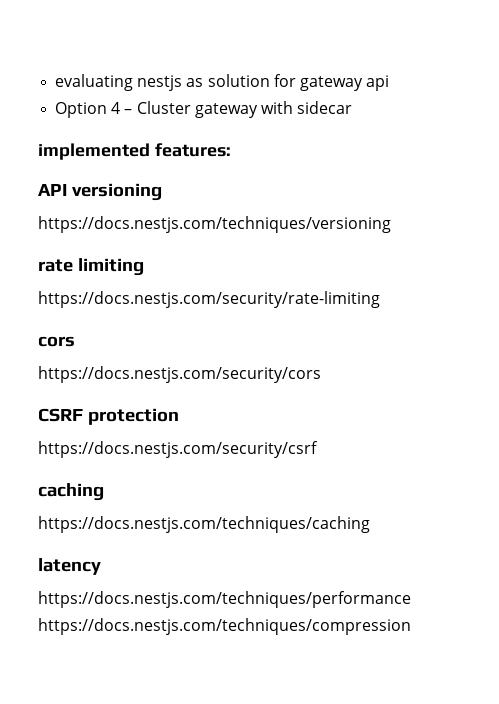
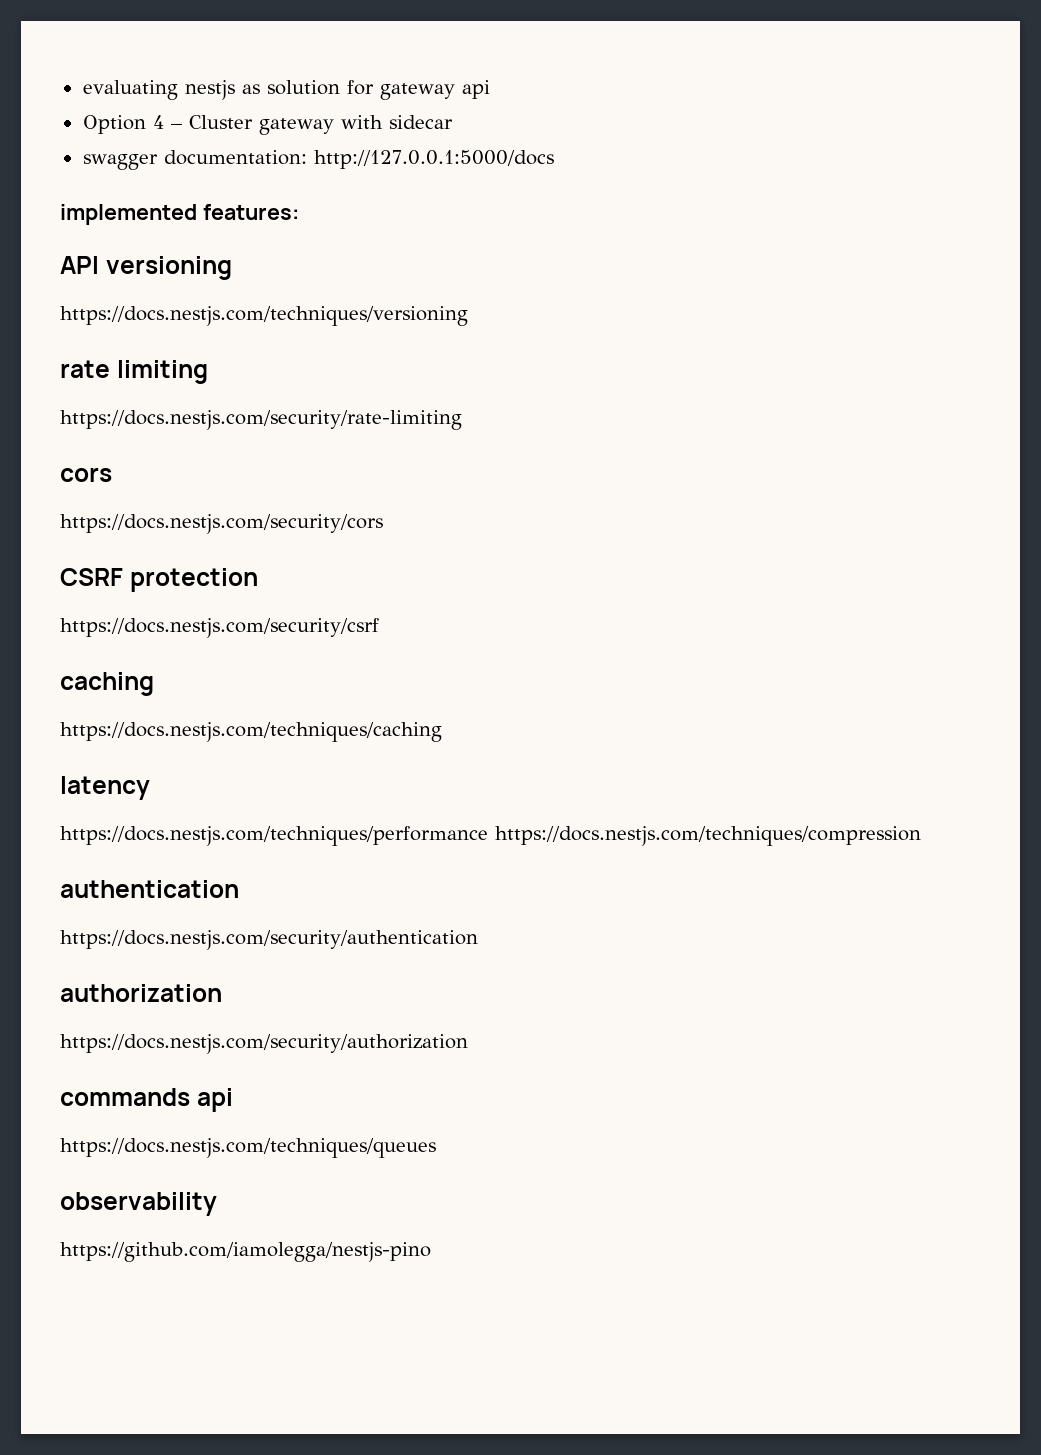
(353, 107) none -> [82,150,554,170] // swagger documentation: http://127.0.0.1:5000/docs
(411, 626) none -> [60,880,239,898] [60,930,478,950] [60,984,222,1002] [60,1034,468,1054] [60,1088,233,1112] [60,1138,436,1158] [60,1192,217,1216] [60,1242,431,1262] // authentication // https://docs.nestjs.com/security/authentication // authorization // https://docs.nestjs.com/security/authorization // commands api // https://docs.nestjs.com/techniques/queues // observability // https://github.com/iamolegga/nestjs-pino

